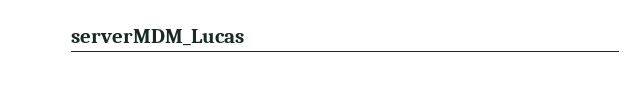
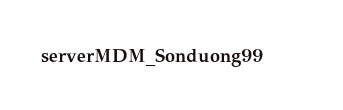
[71,29,244,46] serverMDM_Lucas -> [41,48,263,67] serverMDM_Sonduong99

